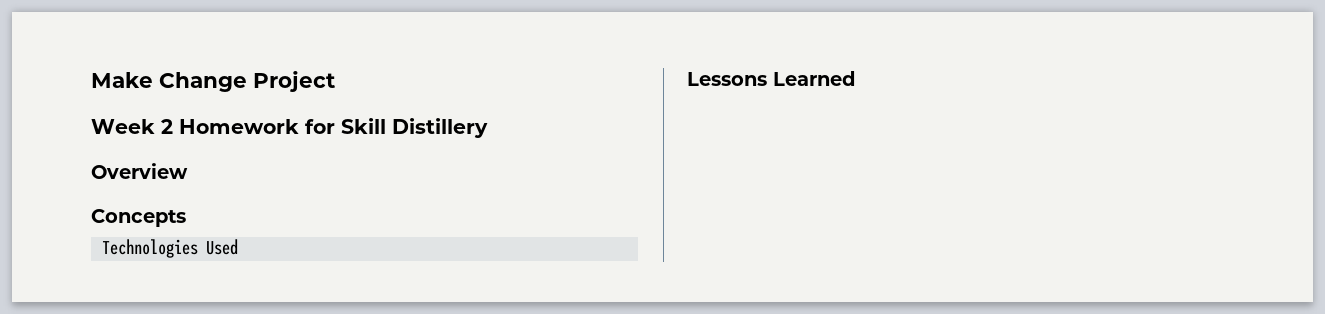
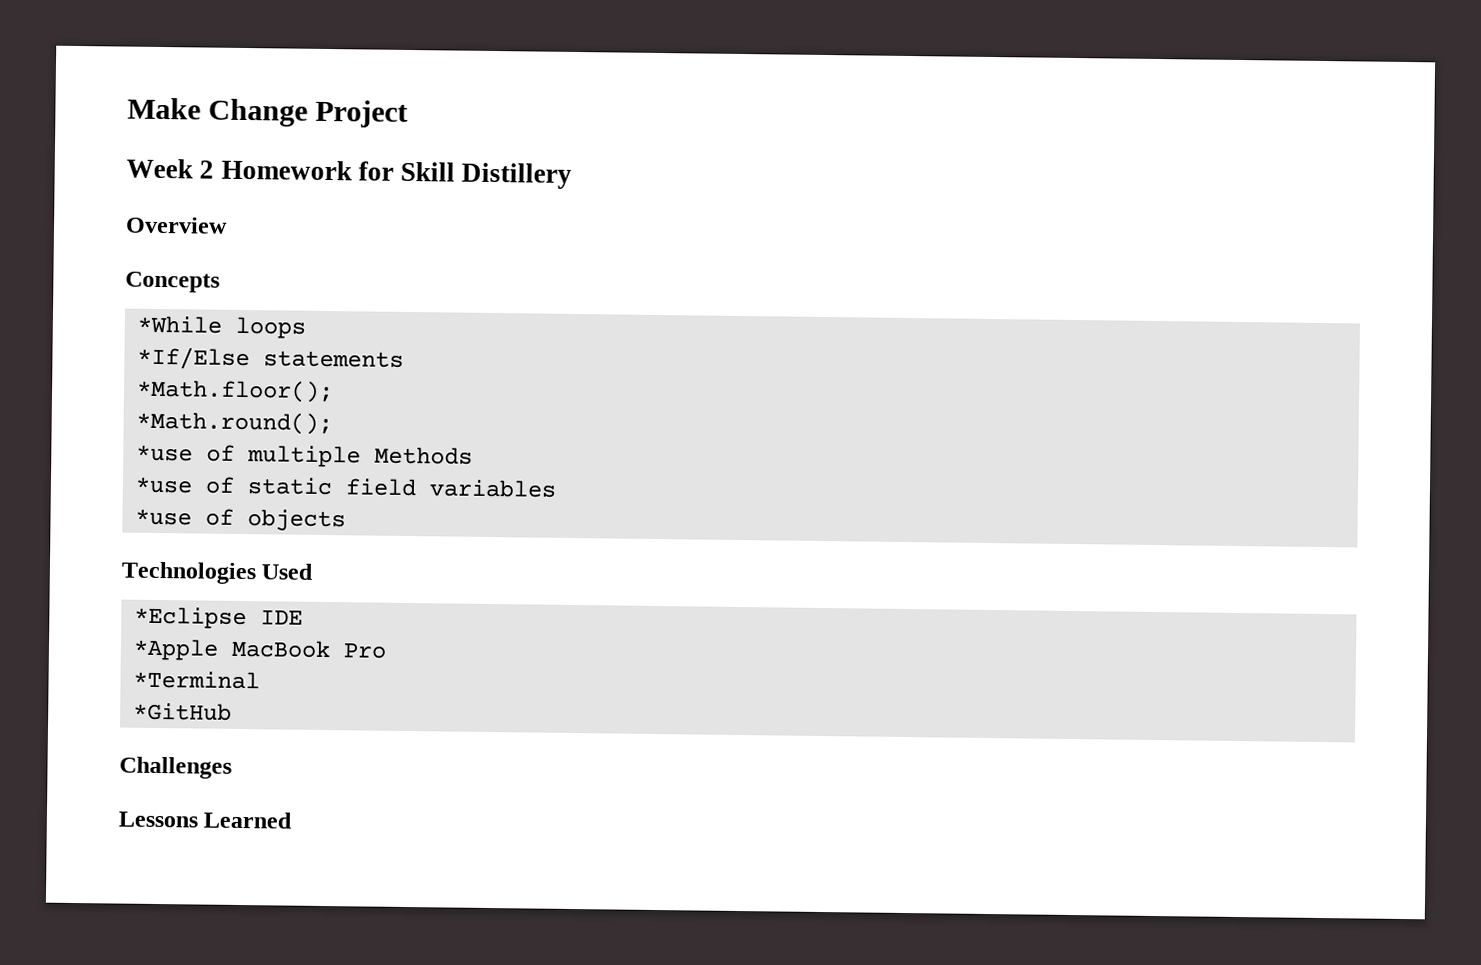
[102,239,239,258] Technologies Used -> [136,315,306,339] [136,346,404,371] [135,378,334,404] [135,410,333,436] [135,444,473,468] [134,476,557,498] [134,508,346,532] [121,561,314,585] [133,606,303,630] [132,638,387,661] [132,670,260,690] [132,702,232,721] [119,756,232,779] *While loops // *If/Else statements // *Math.floor(); // *Math.round(); // *use of multiple Methods // *use of static field variables // *use of objects // Technologies Used // *Eclipse IDE // *Apple MacBook Pro // *Terminal // *GitHub // Challenges

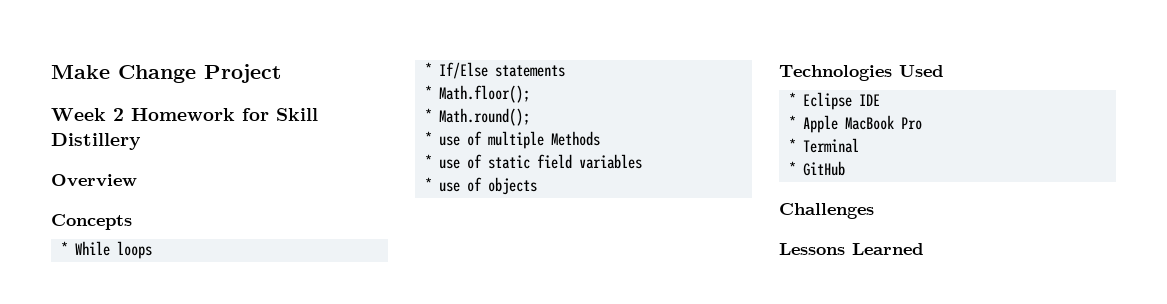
[136,315,222,334] *While -> [60,241,110,256] * While
[136,346,250,371] *If/Else -> [424,62,488,79] * If/Else
[135,378,334,404] [135,410,333,436] [135,444,193,462] *Math.floor(); // *Math.round(); // *use -> [424,85,530,103] [424,108,530,126] [424,131,460,146] * Math.floor(); // * Math.round(); // * use
[134,476,193,494] *use -> [424,154,460,169] * use
[134,508,192,526] *use -> [424,177,460,192] * use
[133,606,247,630] *Eclipse -> [788,92,852,110] * Eclipse
[132,638,219,661] *Apple -> [788,115,838,133] * Apple
[132,670,260,690] [132,702,232,721] *Terminal // *GitHub -> [788,138,859,153] [788,161,845,176] * Terminal // * GitHub

